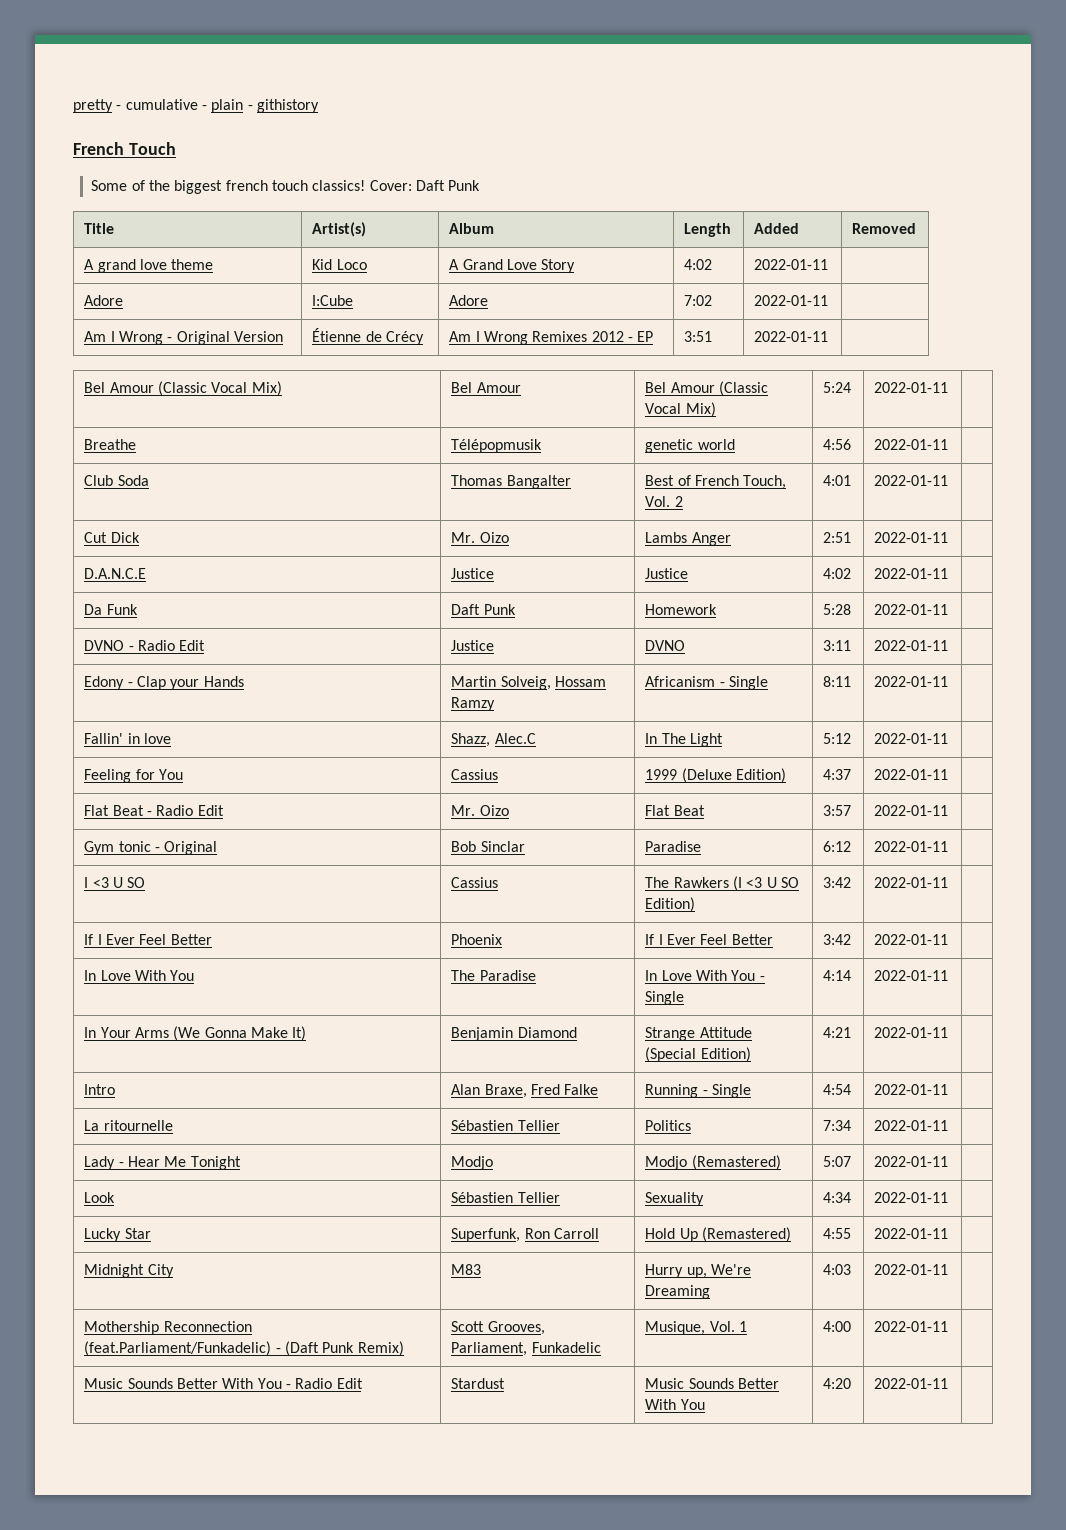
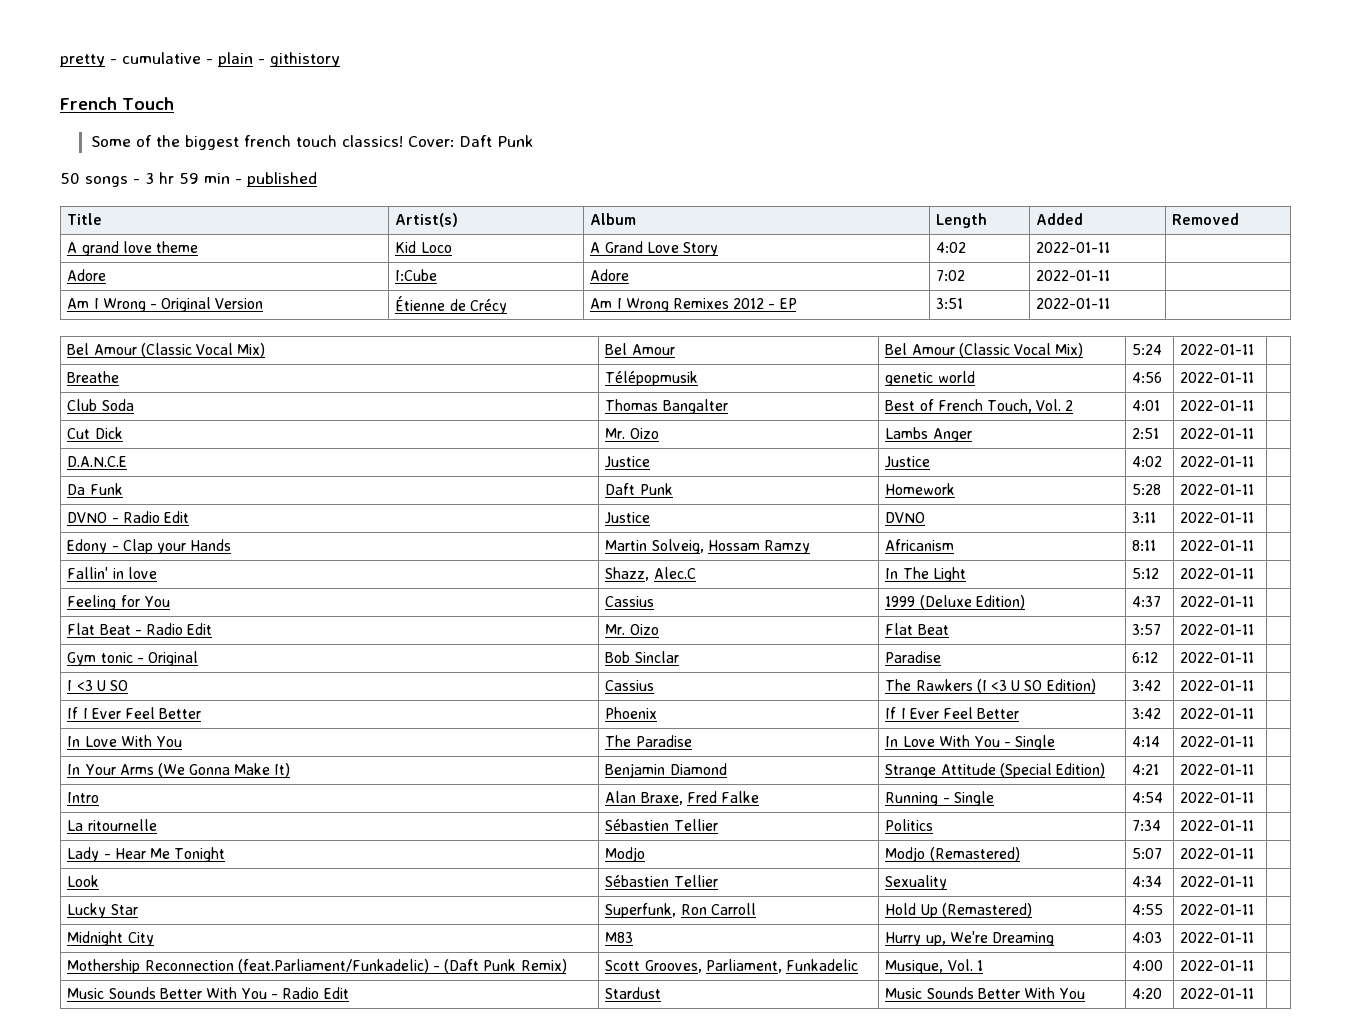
(481, 185) none -> [60,172,317,187] // 50 songs - 3 hr 59 min - published
[719,676,768,690] - Single -> (955, 545) none

